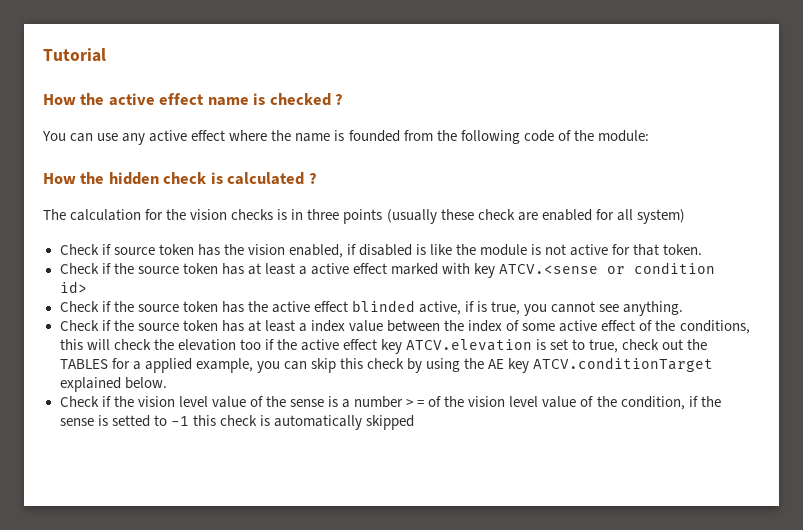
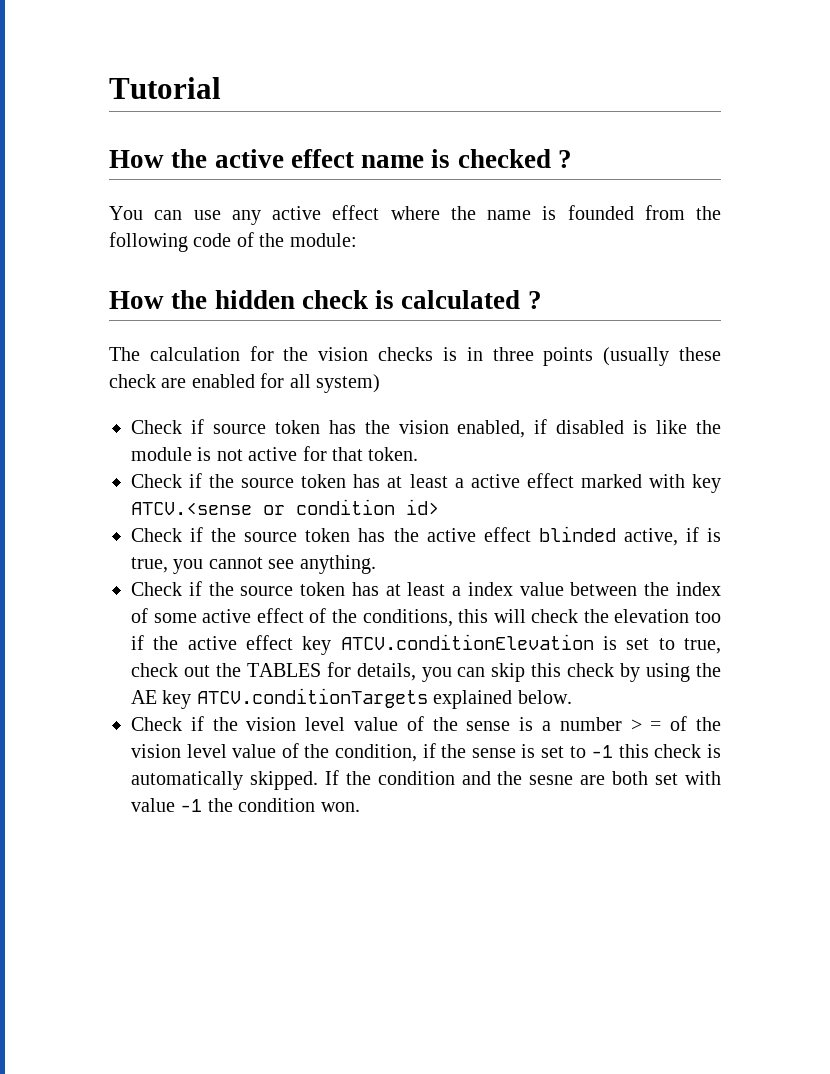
[406,339,533,351] ATCV.elevation -> [340,634,594,650] ATCV.conditionElevation
[132,358,253,373] a applied example, -> [356,663,416,681] details,
[533,357,714,372] ATCV.conditionTarget -> [196,688,428,708] ATCV.conditionTargets
[111,415,150,427] setted -> [541,746,565,758] set
[365,415,414,430] skipped -> [249,770,722,790] [131,798,360,812] skipped. If the condition and the sesne are both set with value -1 the condition won.

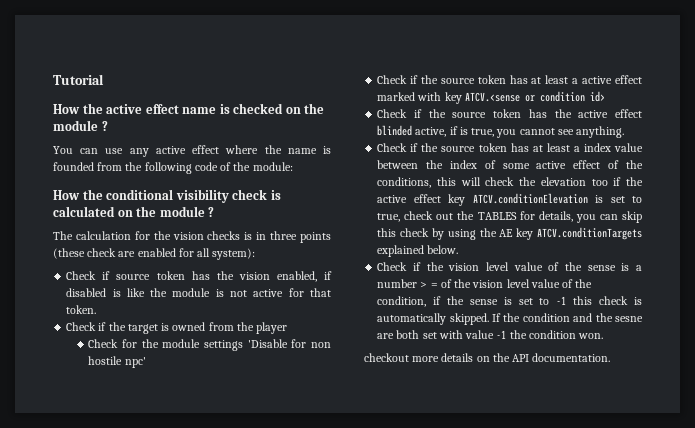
(551, 158) none -> [285,103,325,114] [53,120,98,131] on the module
[214,290,295,309] hidden -> [106,189,229,203] conditional visibility
(521, 299) none -> [117,206,205,217] on the module
[603,347,721,366] (usually these -> [53,248,85,259] (these
[316,374,380,393] system) -> [212,248,256,260] system):
(419, 454) none -> [66,322,288,334] [88,339,331,351] [88,356,146,368] // Check if the target is owned from the player // Check for the module settings 'Disable for non hostile npc'
(360, 807) none -> [364,353,611,362] // checkout more details on the API documentation.

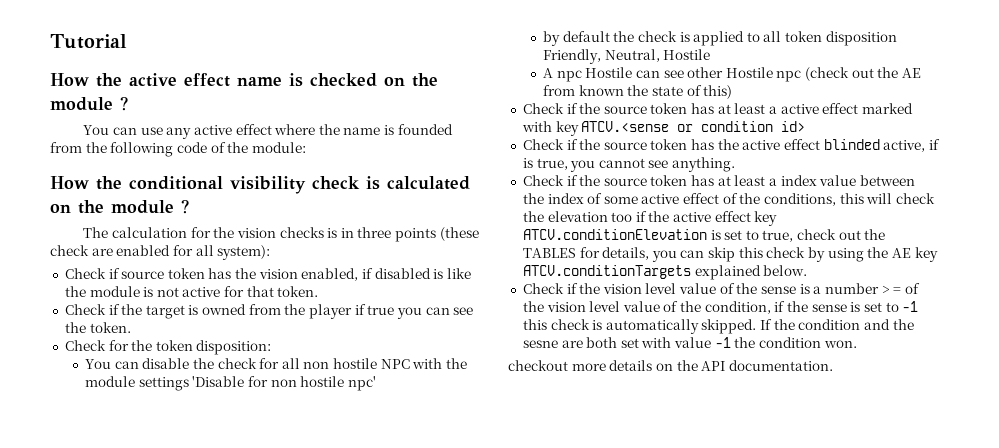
[88,339,138,348] // Check for -> [354,304,474,319] [64,322,131,333] [64,340,272,355] [84,358,443,369] if true you can see the token. // Check for the token disposition: // You can disable the check for all non hostile NPC with
(146, 362) none -> [542,31,897,46] [542,49,711,64] [542,67,922,82] [542,85,733,99] // by default the check is applied to all token disposition Friendly, Neutral, Hostile // A npc Hostile can see other Hostile npc (check out the AE from known the state of this)

